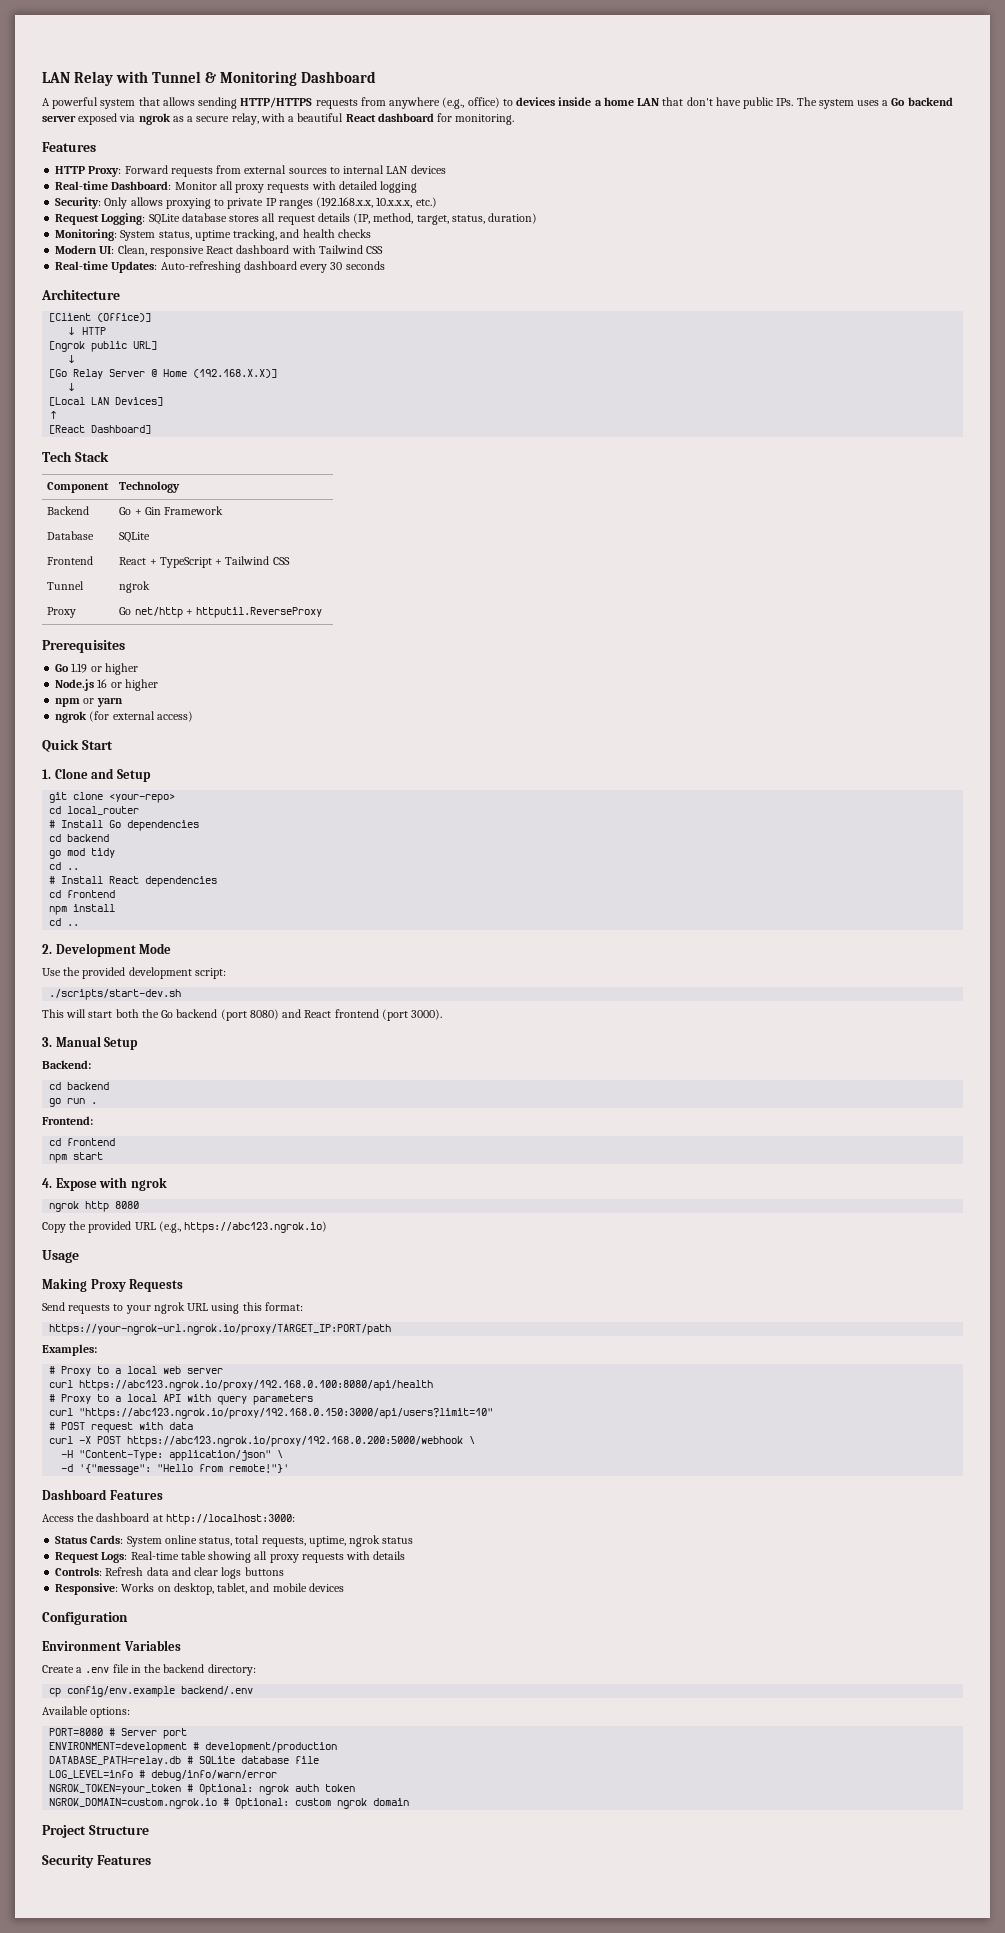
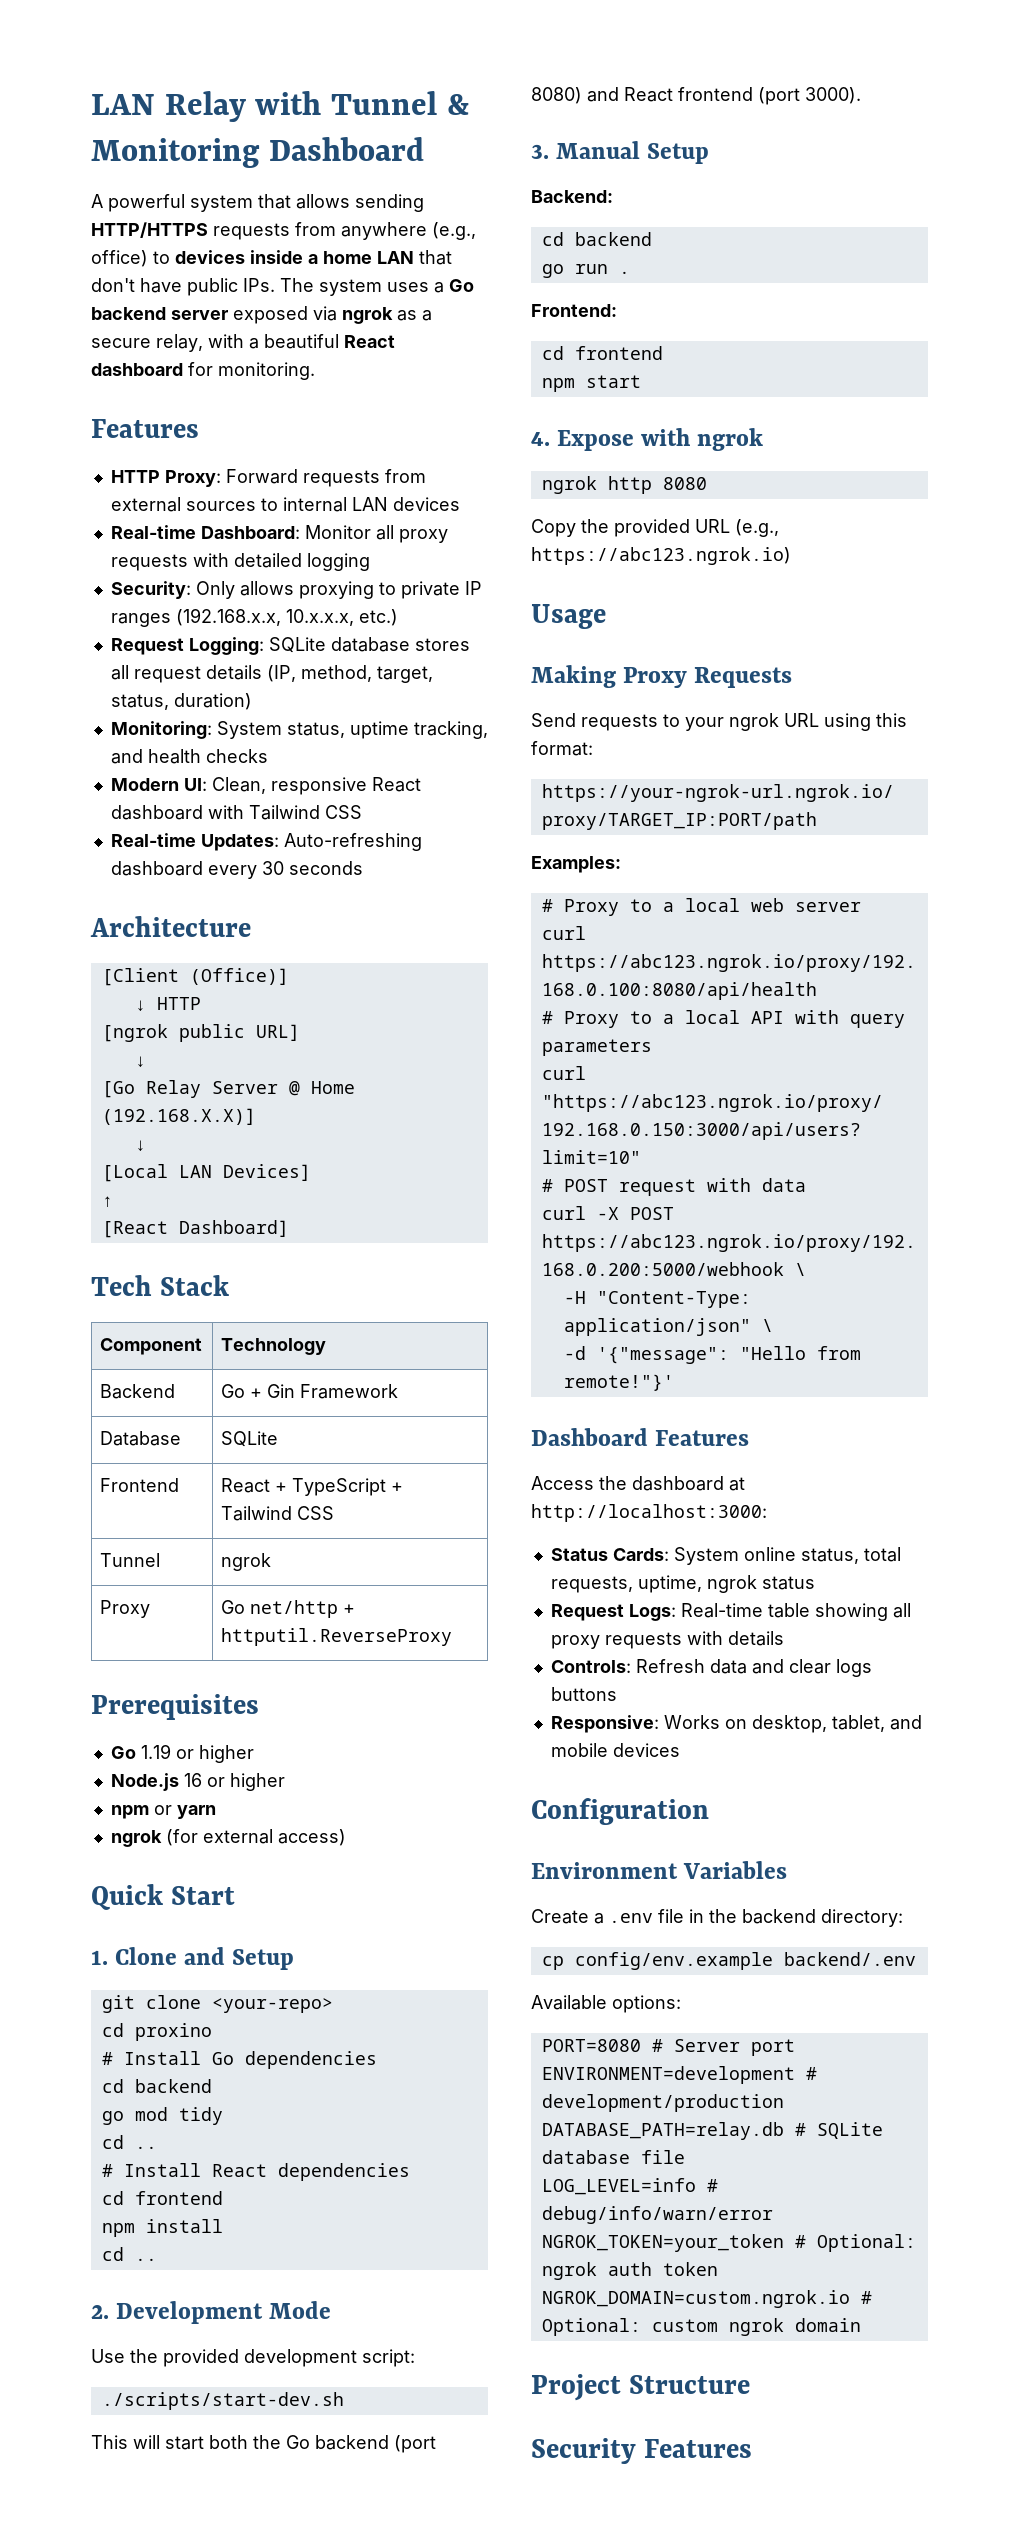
[67,806,140,815] local_router -> [134,2023,212,2041] proxino

